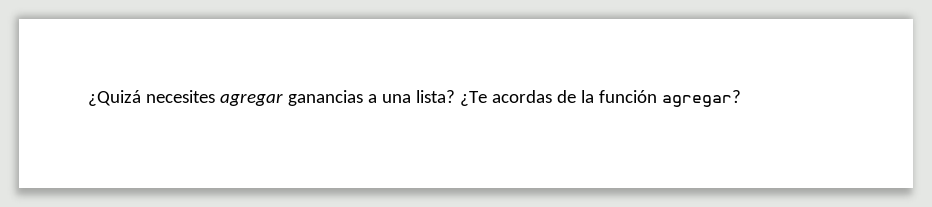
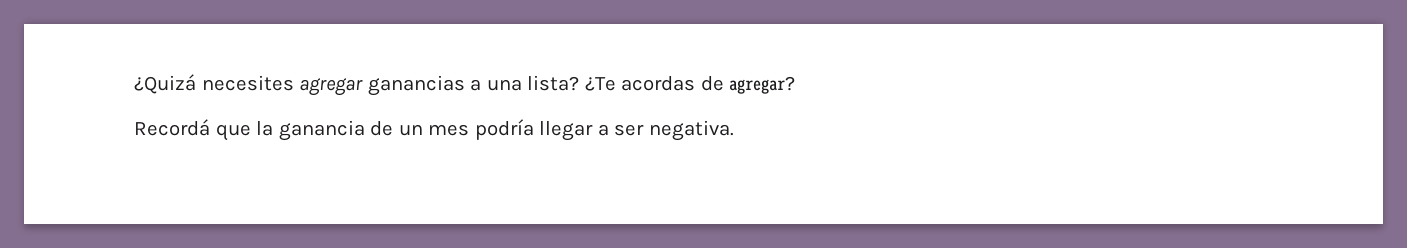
[580,90,741,107] la función agregar? -> [729,76,796,94] [134,119,734,141] agregar? // Recordá que la ganancia de un mes podría llegar a ser negativa.

